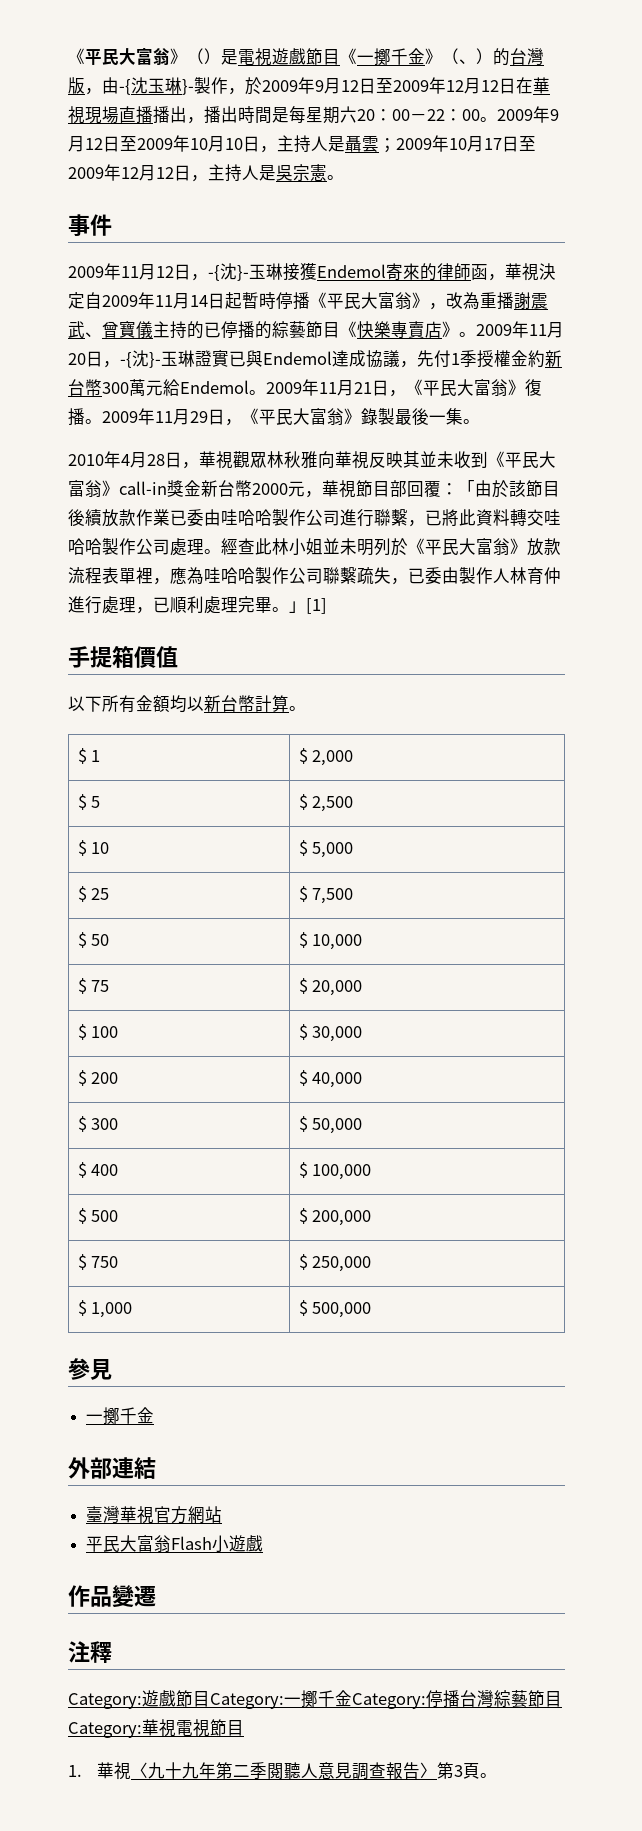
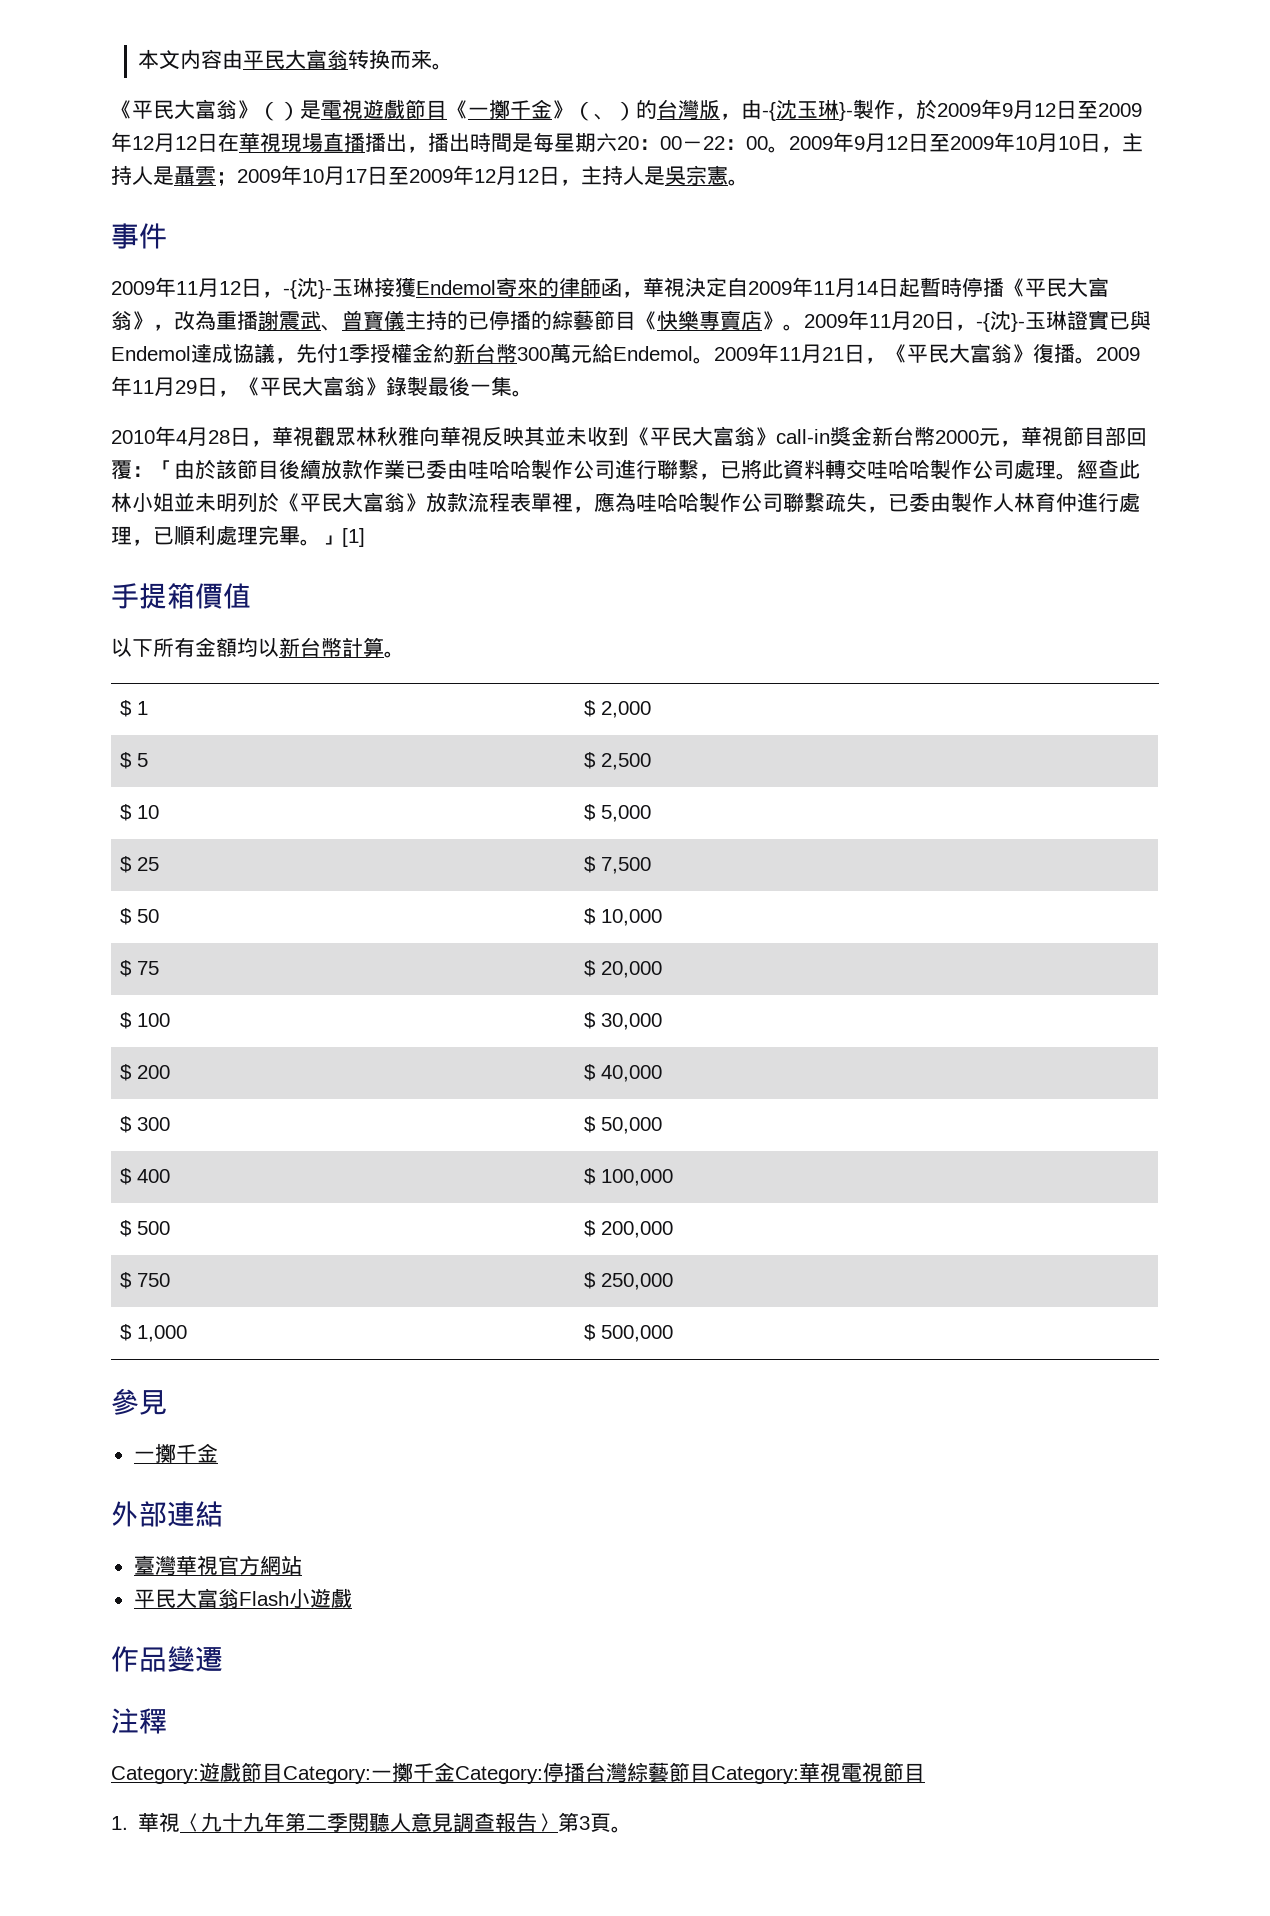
(68, 56) none -> [137,49,453,70] 本文内容由平民大富翁转换而来。 //

